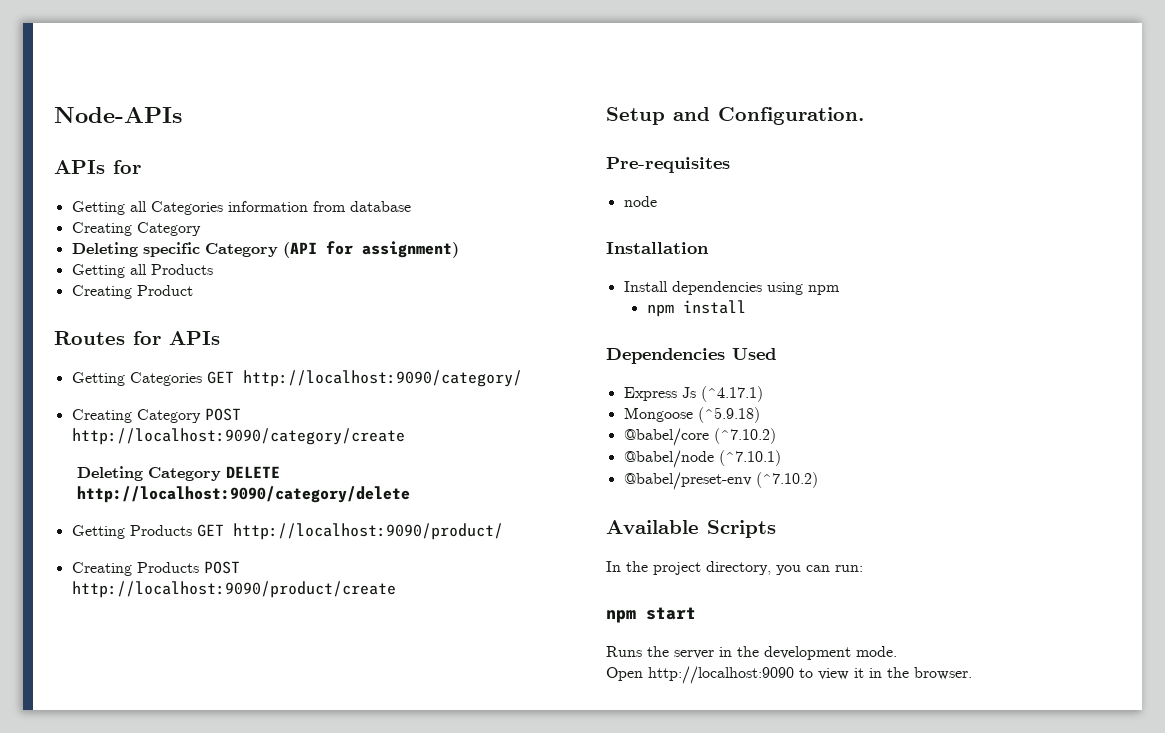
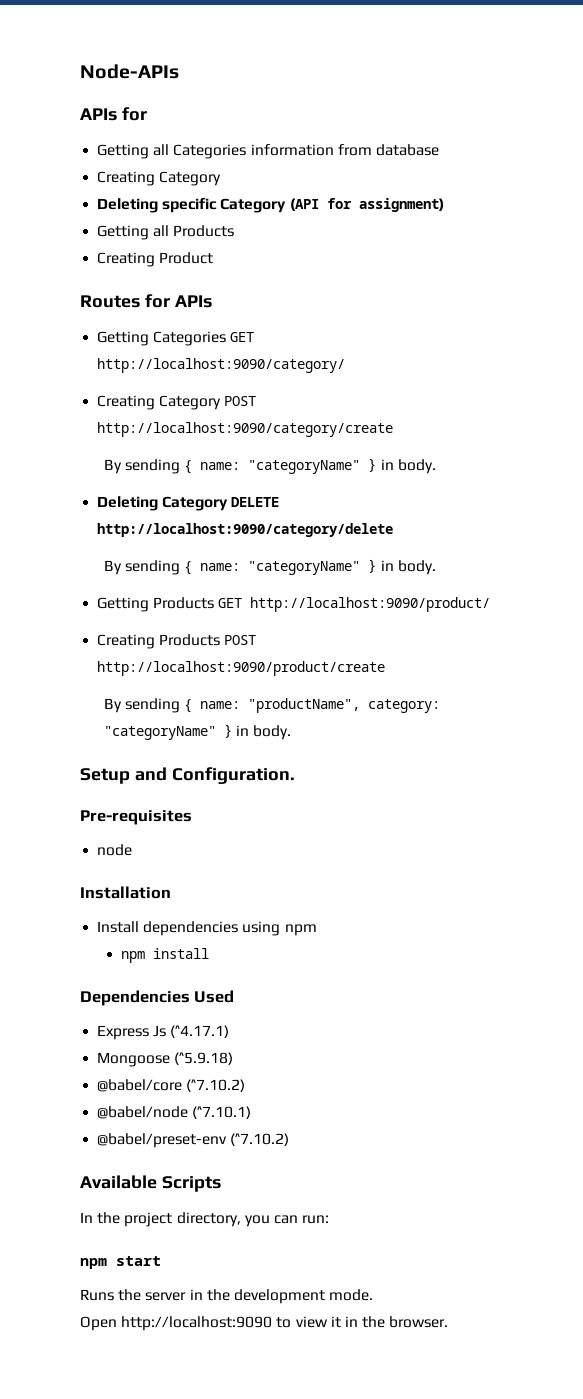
[76,466,280,481] [76,486,410,503] Deleting Category DELETE http://localhost:9090/category/delete -> [103,458,436,474] [97,496,280,511] [97,523,394,537] [103,559,436,575] By sending { name: "categoryName" } in body. // Deleting Category DELETE http://localhost:9090/category/delete // By sending { name: "categoryName" } in body.
(396, 589) none -> [103,698,441,713] [103,724,292,740] // By sending { name: "productName", category: "categoryName" } in body.

